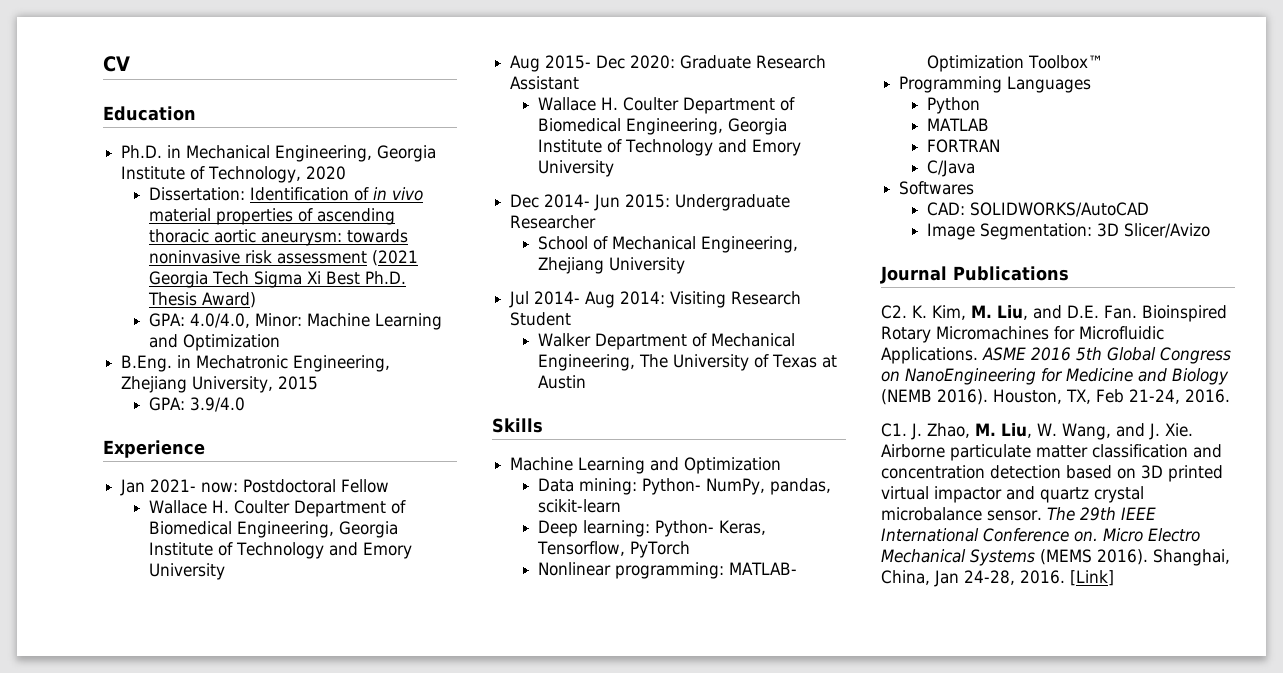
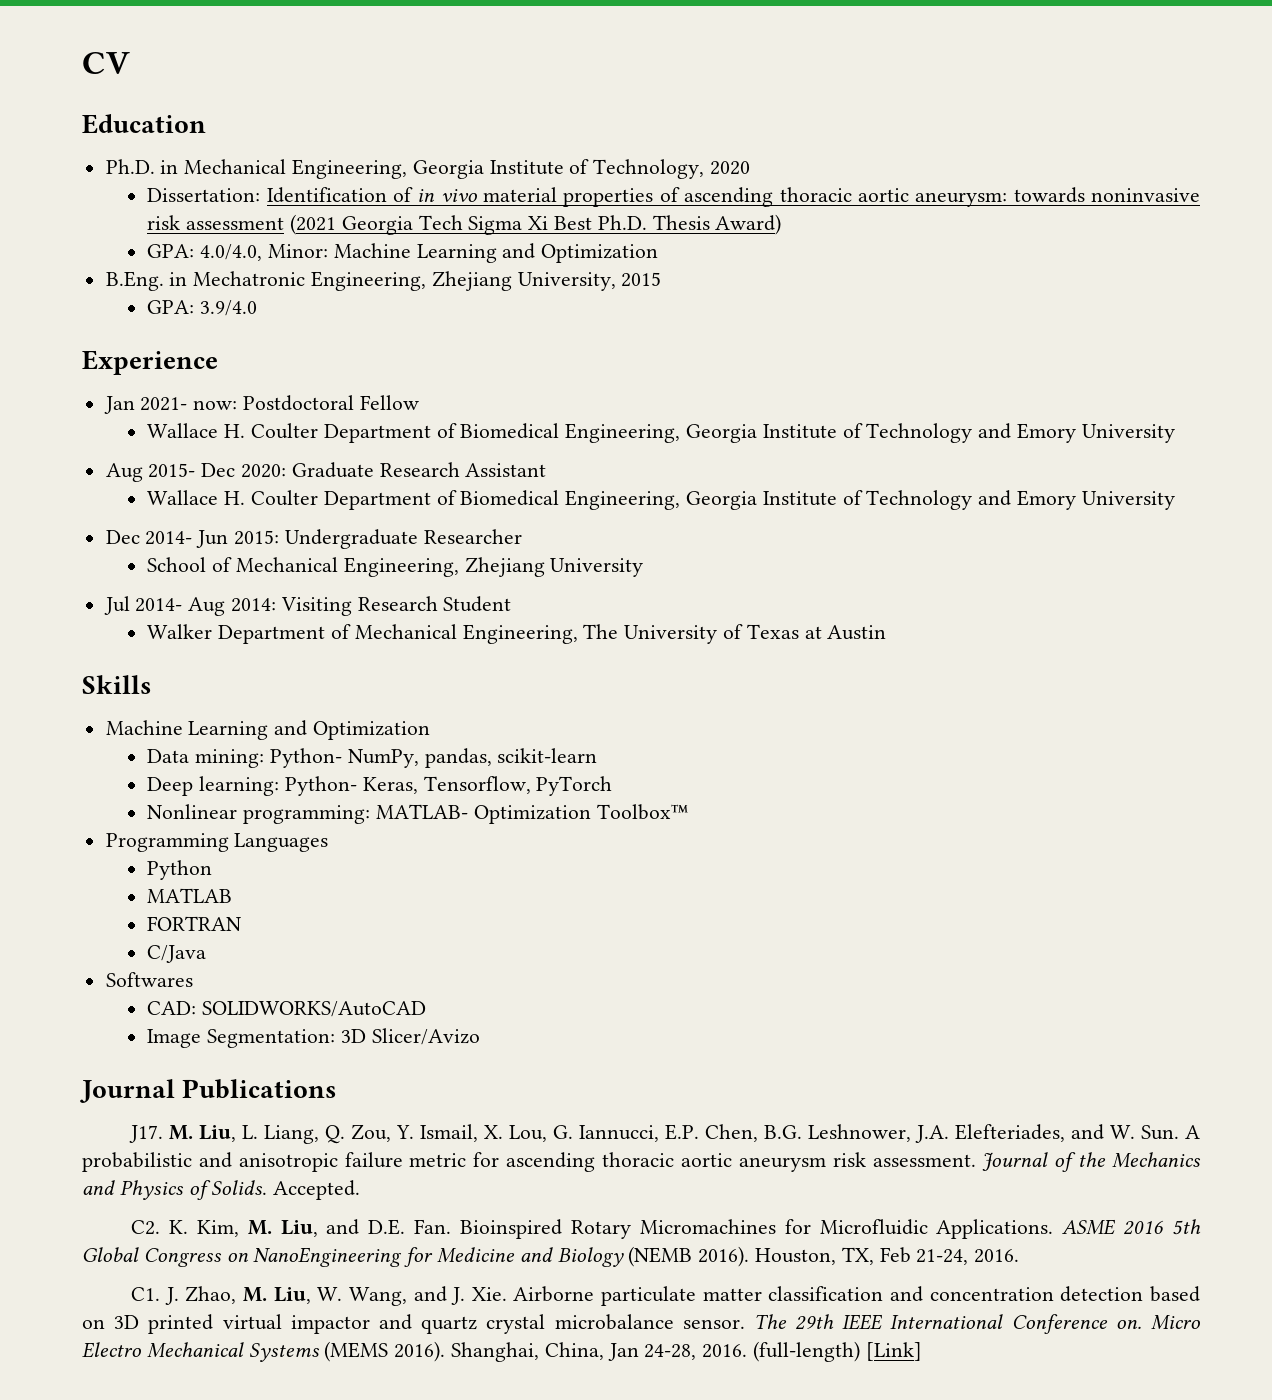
(1069, 273) none -> [129,1124,1200,1144] [82,1152,1201,1172] [82,1180,361,1200] // J17. M. Liu, L. Liang, Q. Zou, Y. Ismail, X. Lou, G. Iannucci, E.P. Chen, B.G. Leshnower, J.A. Elefteriades, and W. Sun. A probabilistic and anisotropic failure metric for ascending thoracic aortic aneurysm risk assessment. Journal of the Mechanics and Physics of Solids. Accepted.
(1065, 577) none -> [753,1341,861,1362] (full-length)

